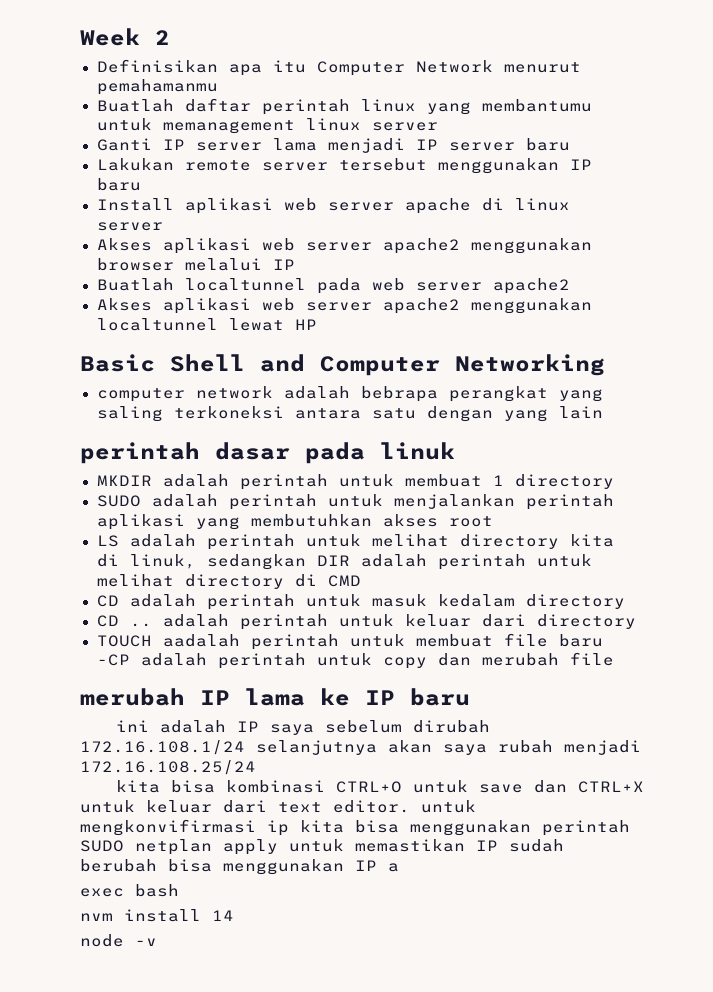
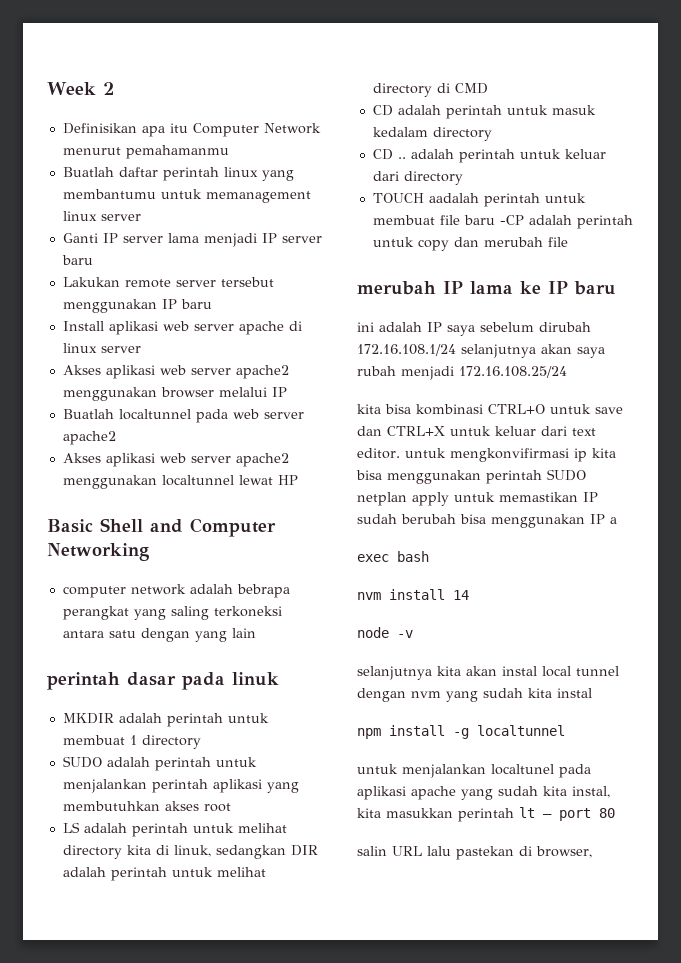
(157, 942) none -> [357,666,619,680] [357,688,592,702] [357,725,565,739] [357,764,591,778] [357,786,610,800] [357,807,615,822] [357,846,592,860] // selanjutnya kita akan instal local tunnel dengan nvm yang sudah kita instal // npm install -g localtunnel // untuk menjalankan localtunel pada aplikasi apache yang sudah kita instal, kita masukkan perintah lt — port 80 // salin URL lalu pastekan di browser,

